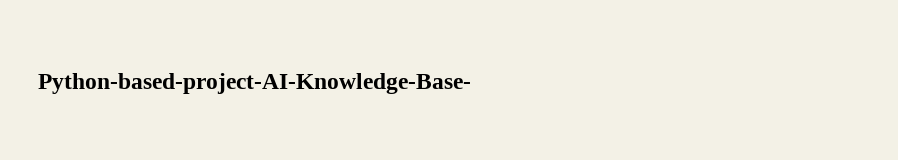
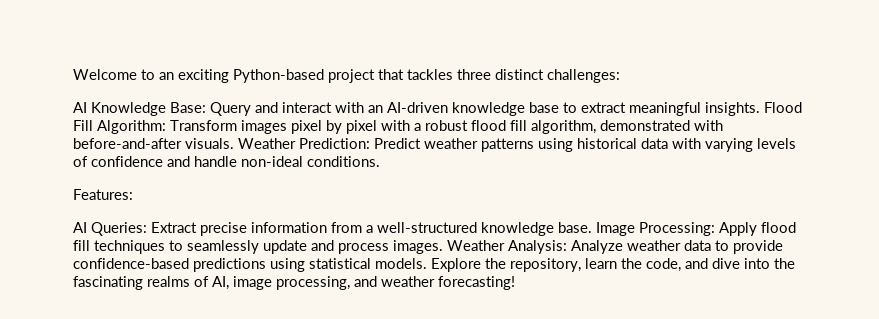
[38,73,471,94] Python-based-project-AI-Knowledge-Base- -> [73,69,620,83] [73,102,802,116] [73,120,723,134] [73,138,796,152] [73,156,380,167] [73,189,133,200] [73,222,796,236] [73,240,783,254] [73,258,795,272] [73,276,515,290] Welcome to an exciting Python-based project that tackles three distinct challenges: // AI Knowledge Base: Query and interact with an AI-driven knowledge base to extract meaningful insights. Flood Fill Algorithm: Transform images pixel by pixel with a robust flood fill algorithm, demonstrated with before-and-after visuals. Weather Prediction: Predict weather patterns using historical data with varying levels of confidence and handle non-ideal conditions. // Features: // AI Queries: Extract precise information from a well-structured knowledge base. Image Processing: Apply flood fill techniques to seamlessly update and process images. Weather Analysis: Analyze weather data to provide confidence-based predictions using statistical models. Explore the repository, learn the code, and dive into the fascinating realms of AI, image processing, and weather forecasting!

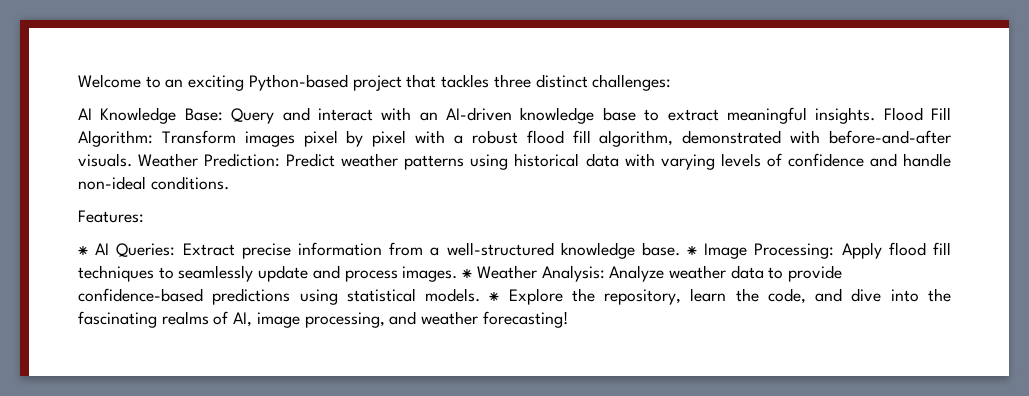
(133, 194) none -> [78,246,88,255] ⁕
(592, 227) none -> [687,246,698,255] ⁕
(443, 247) none -> [462,269,473,278] ⁕
(427, 263) none -> [489,292,500,301] ⁕

